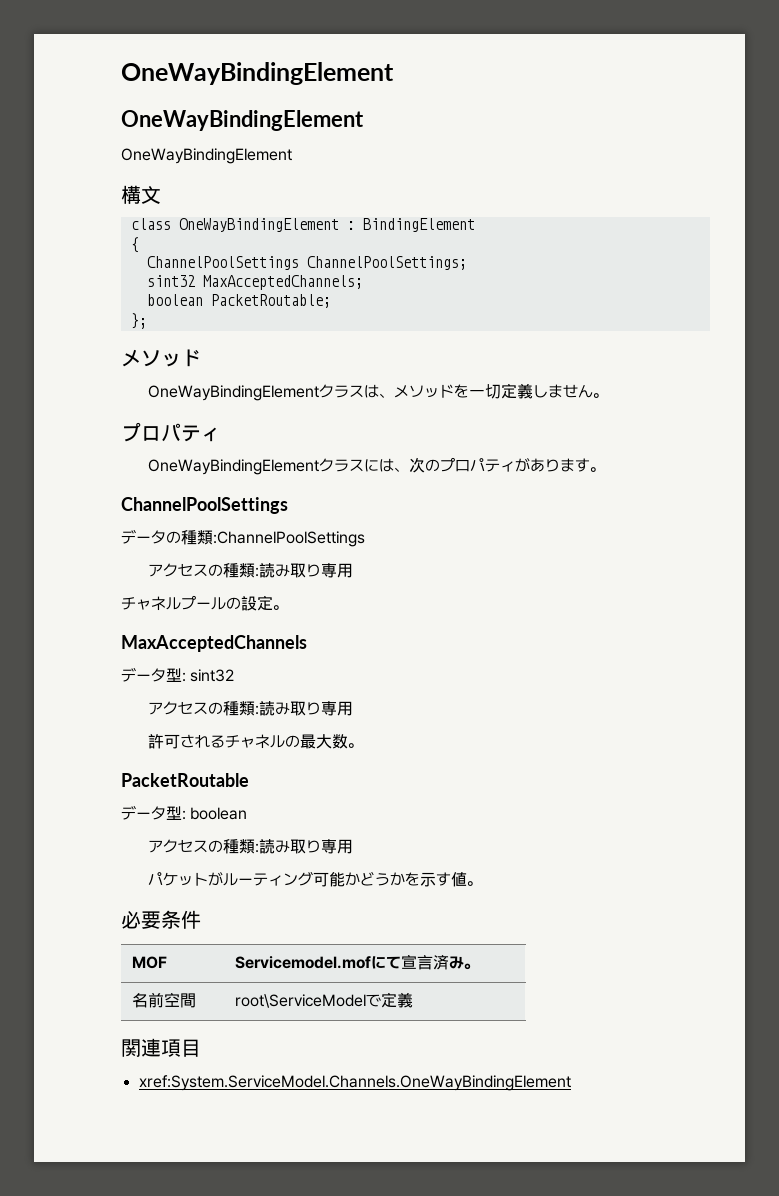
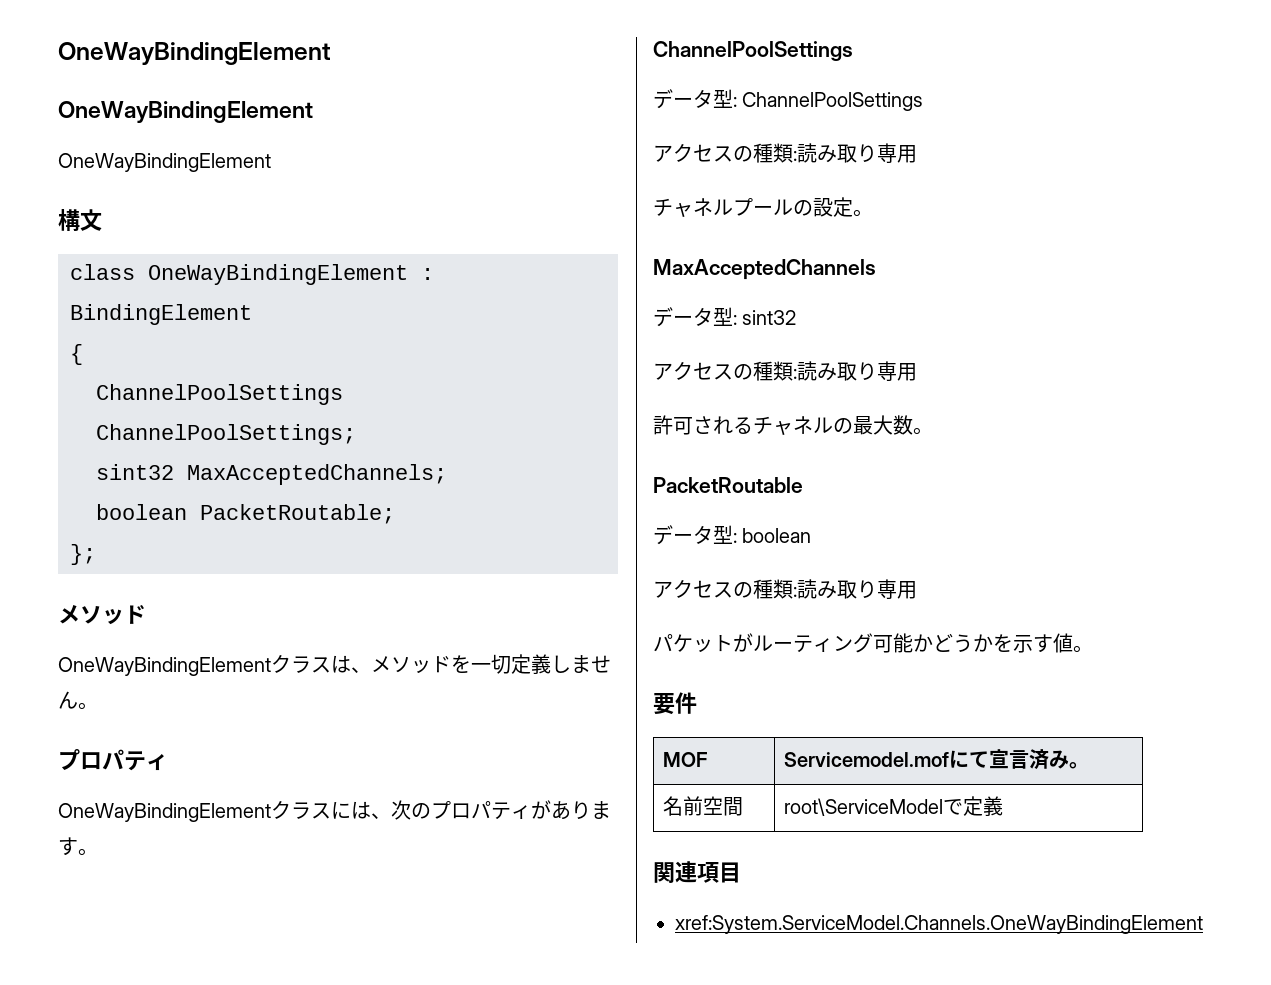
[166,530,365,547] の種類:ChannelPoolSettings -> [713,89,924,111] 型: ChannelPoolSettings
[121,910,181,929] 必要条 -> [653,693,675,715] 要

